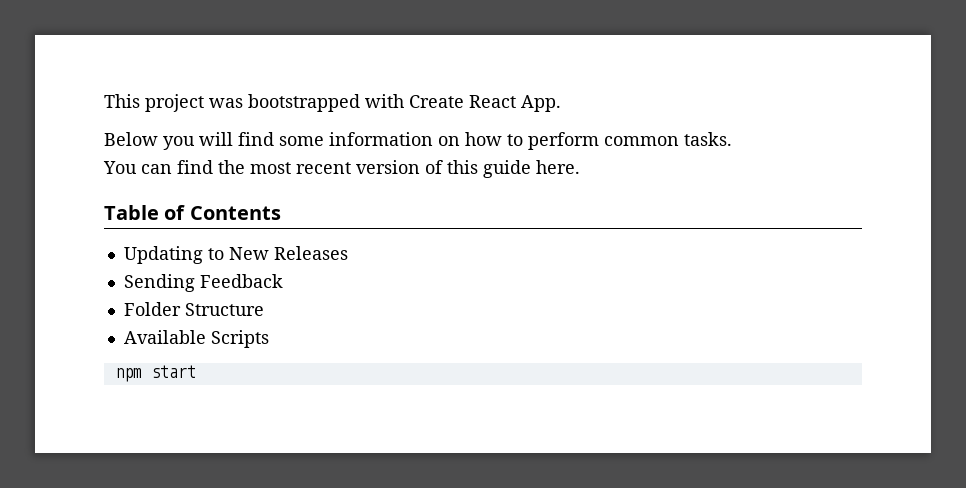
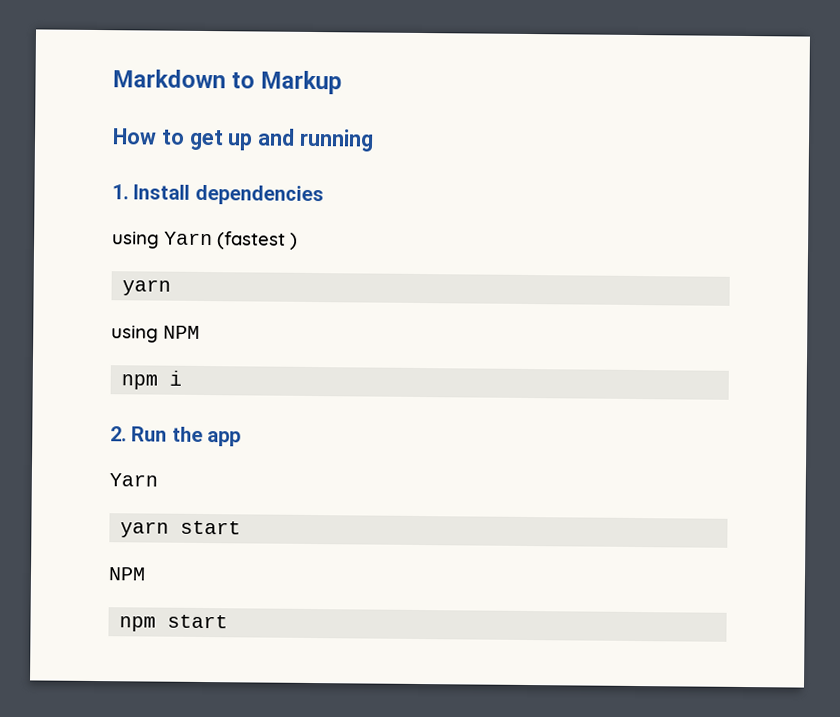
[104,94,561,112] [104,132,732,150] [103,160,580,178] [104,205,281,220] [123,246,348,264] [123,274,283,292] [123,302,264,316] [123,330,269,348] This project was bootstrapped with Create React App. // Below you will find some information on how to perform common tasks. // You can find the most recent version of this guide here. // Table of Contents // Updating to New Releases // Sending Feedback // Folder Structure // Available Scripts -> [113,69,342,95] [112,128,375,152] [112,184,324,206] [112,231,298,250] [122,279,172,296] [111,325,200,343] [121,370,183,390] [110,426,242,447] [109,473,158,487] [120,520,242,538] [108,567,146,581] Markdown to Markup // How to get up and running // 1. Install dependencies // using Yarn (fastest ) // yarn // using NPM // npm i // 2. Run the app // Yarn // yarn start // NPM

